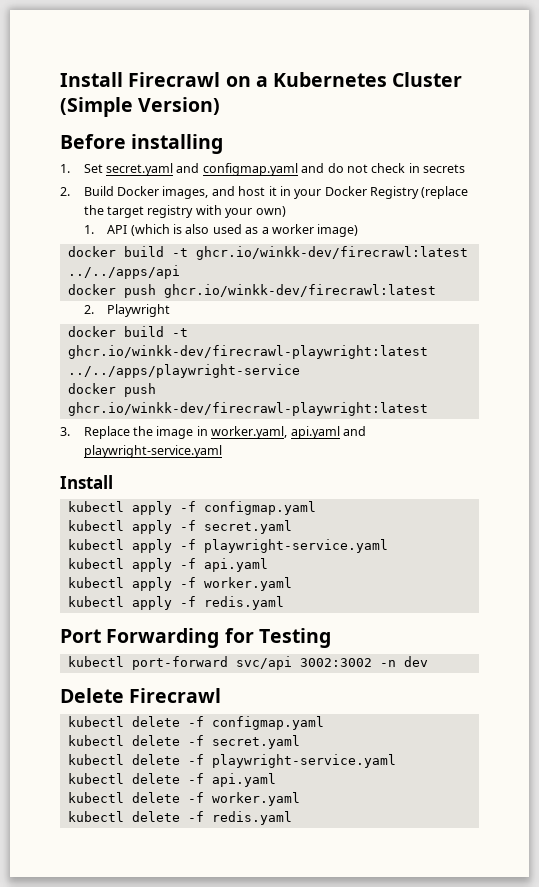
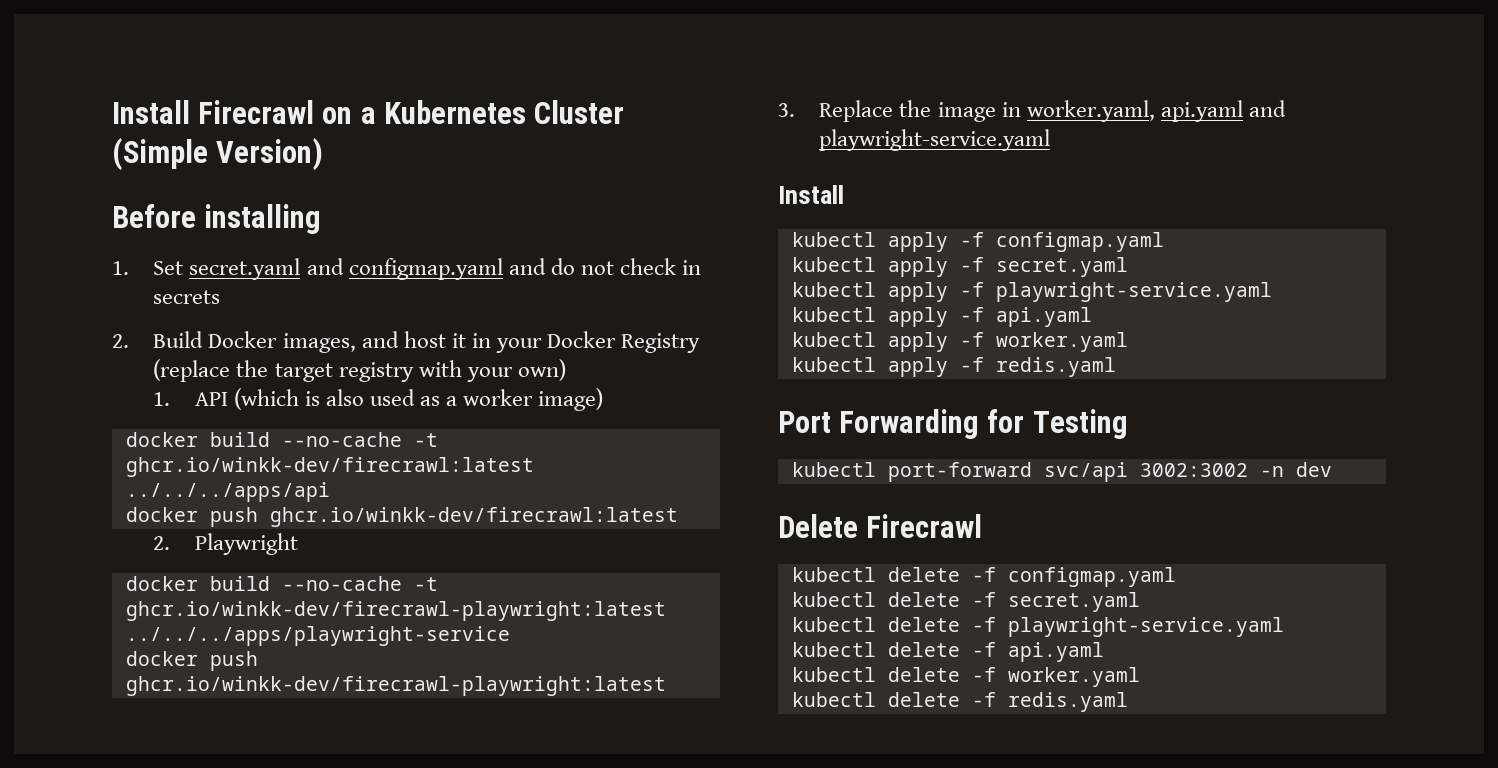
(164, 251) none -> [281,432,402,447] --no-cache
[67,265,180,279] ../../apps/api -> [125,482,330,502] ../../../apps/api
(164, 331) none -> [281,576,402,591] --no-cache
[67,364,300,378] ../../apps/playwright-service -> [125,626,510,646] ../../../apps/playwright-service

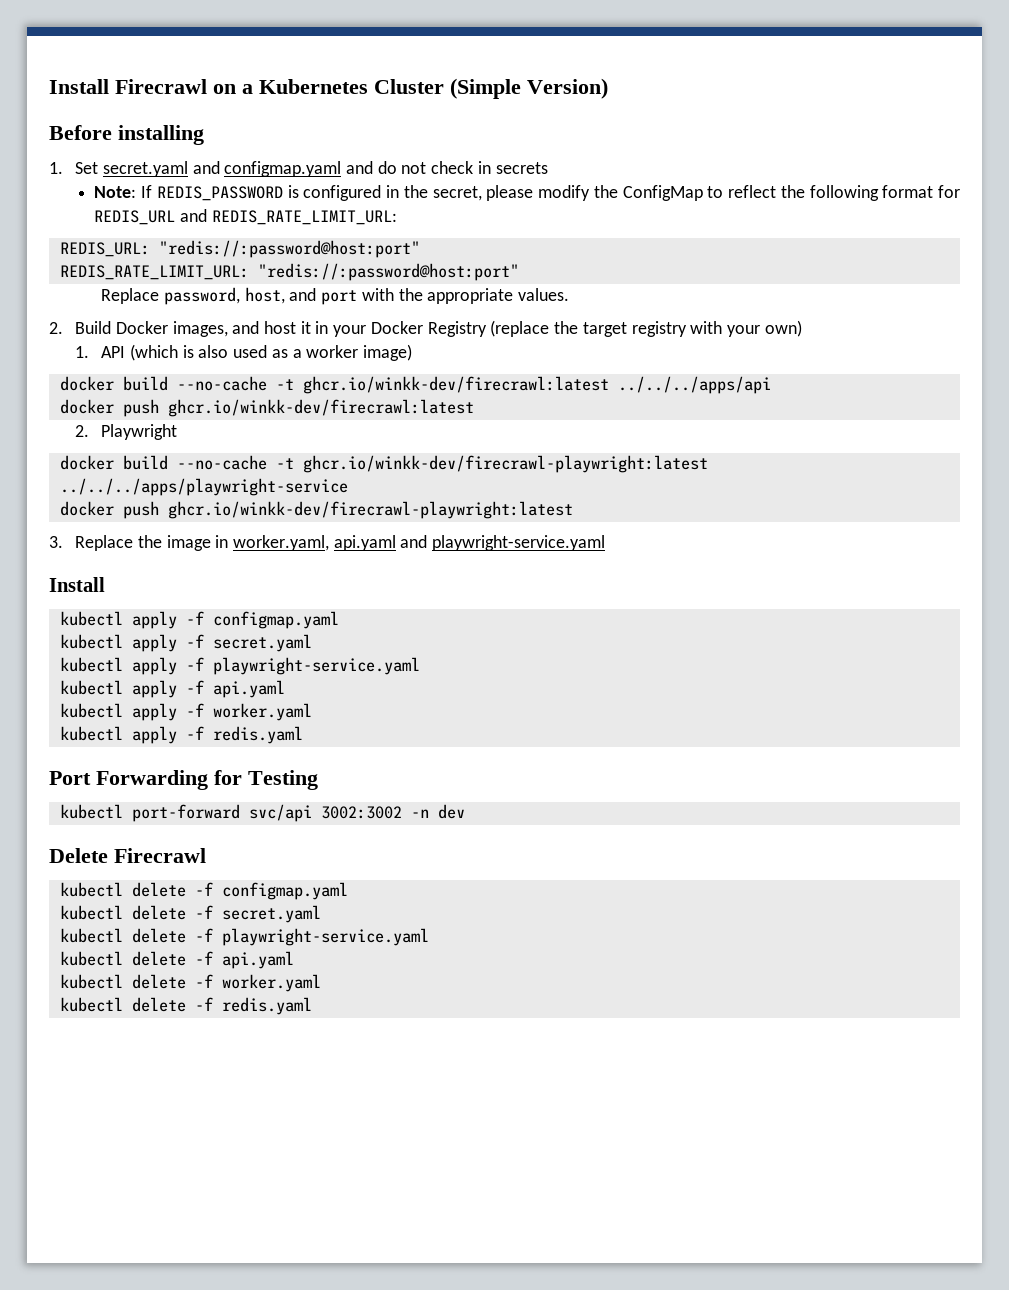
(221, 297) none -> [94,185,961,201] [94,209,397,225] [59,240,420,258] [59,263,519,281] [101,287,569,305] // Note: If REDIS_PASSWORD is configured in the secret, please modify the ConfigMap to reflect the following format for REDIS_URL and REDIS_RATE_LIMIT_URL: // REDIS_URL: "redis://:password@host:port" // REDIS_RATE_LIMIT_URL: "redis://:password@host:port" // Replace password, host, and port with the appropriate values.

